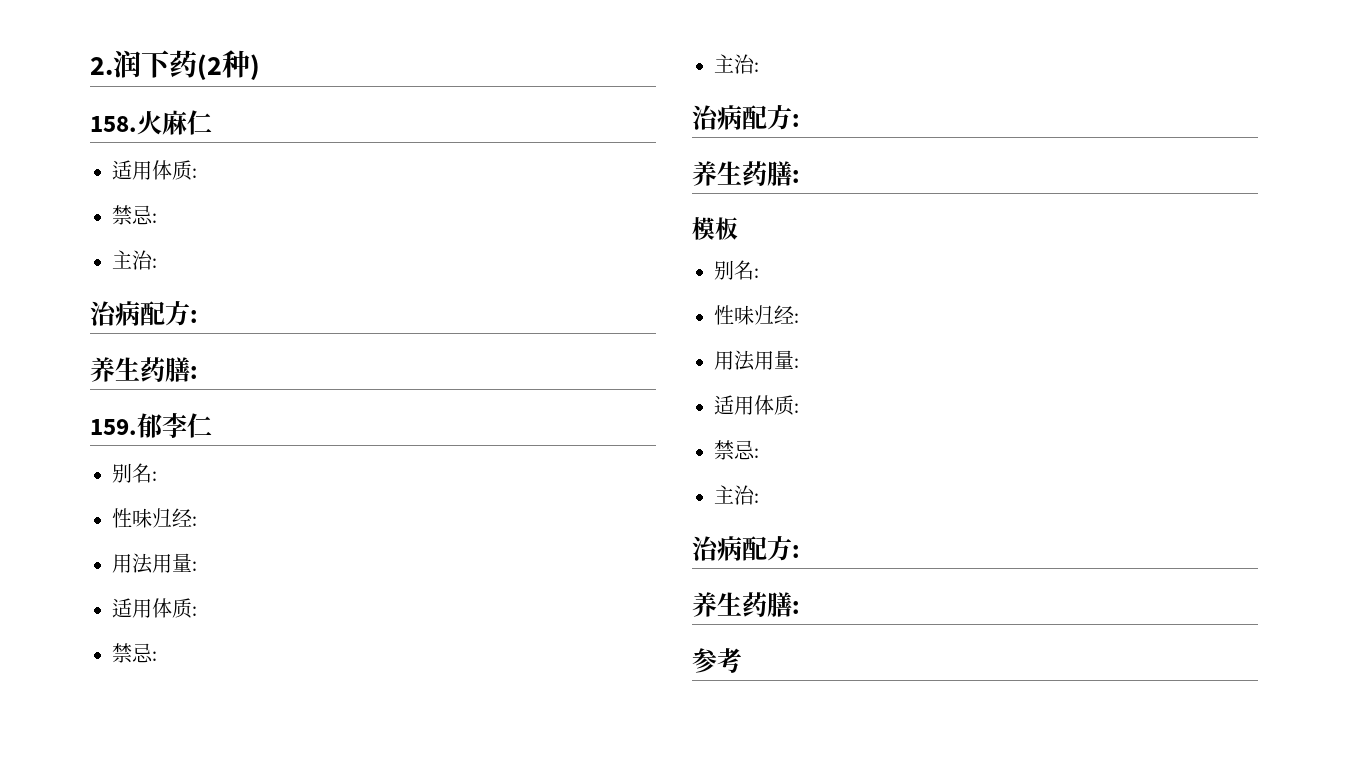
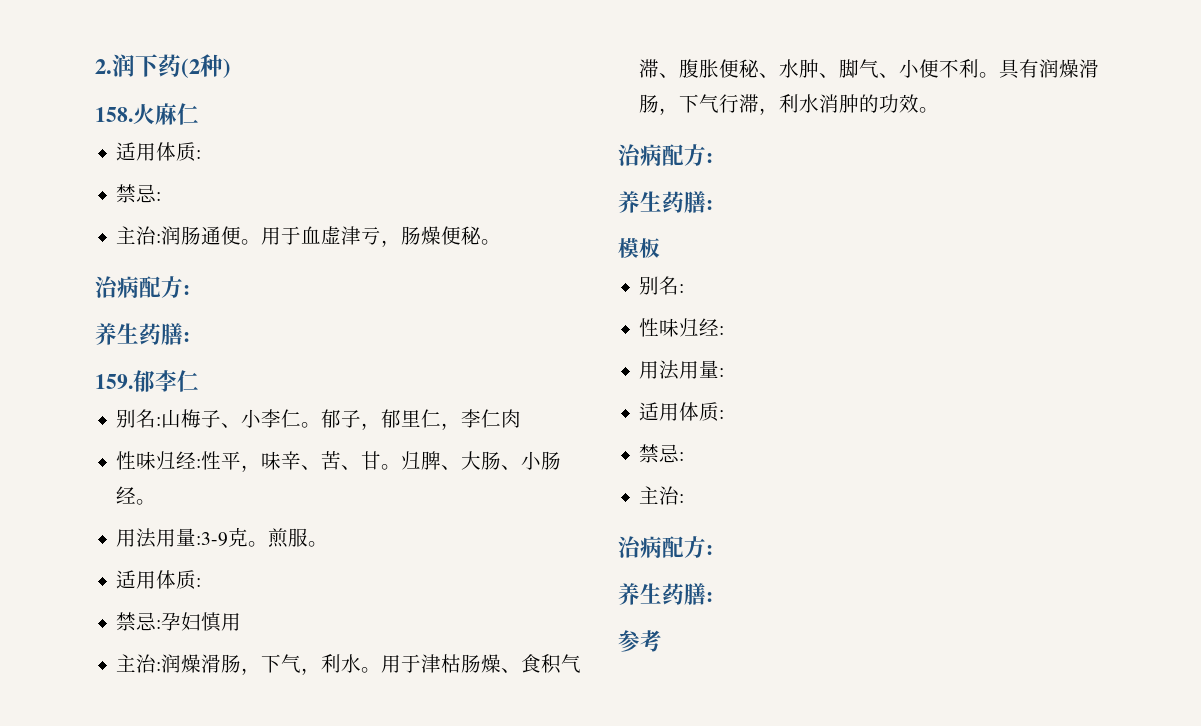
(157, 263) none -> [161,226,502,247] 润肠通便。用于血虚津亏，肠燥便秘。
[112,508,197,528] [112,553,197,574] [112,598,197,618] [112,643,157,663] [714,54,759,74] // 性味归经: // 用法用量: // 适用体质: // 禁忌: // 主治: -> [161,409,522,430] [116,451,562,472] [116,486,157,505] [116,527,329,548] [116,570,202,589] [116,612,242,632] [116,654,582,675] [639,59,1100,79] [639,94,940,115] 山梅子、小李仁。郁子，郁里仁，李仁肉 // 性味归经:性平，味辛、苦、甘。归脾、大肠、小肠经。 // 用法用量:3-9克。煎服。 // 适用体质: // 禁忌:孕妇慎用 // 主治:润燥滑肠，下气，利水。用于津枯肠燥、食积气滞、腹胀便秘、水肿、脚气、小便不利。具有润燥滑肠，下气行滞，利水消肿的功效。

